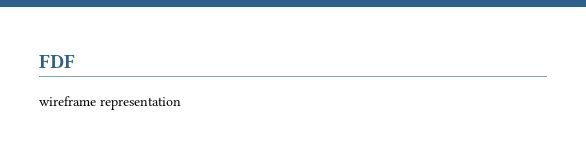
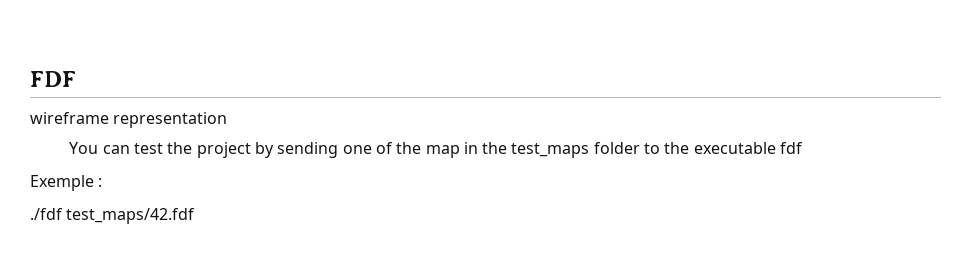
(181, 103) none -> [69,142,804,158] [30,175,103,191] [30,208,196,224] // You can test the project by sending one of the map in the test_maps folder to the executable fdf // Exemple : // ./fdf test_maps/42.fdf

